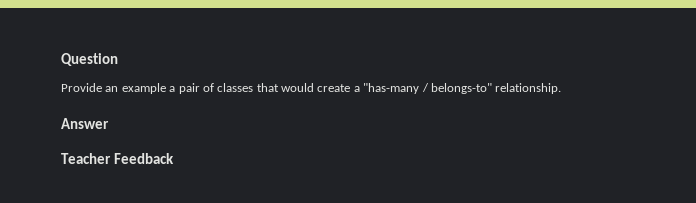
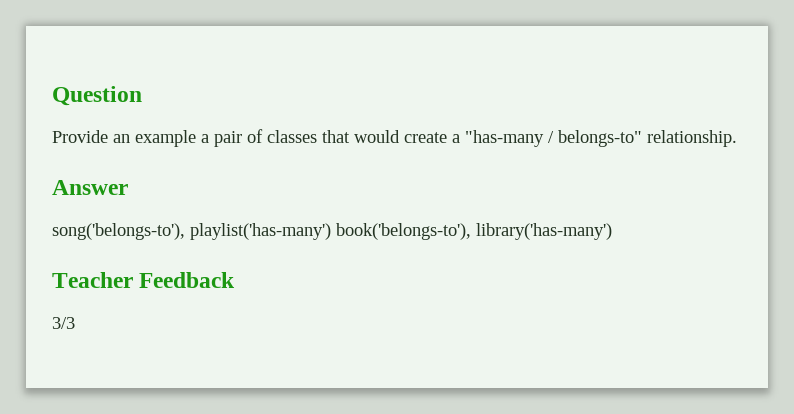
(109, 123) none -> [52,223,612,240] // song('belongs-to'), playlist('has-many') book('belongs-to'), library('has-many')
(174, 158) none -> [52,317,75,329] // 3/3

